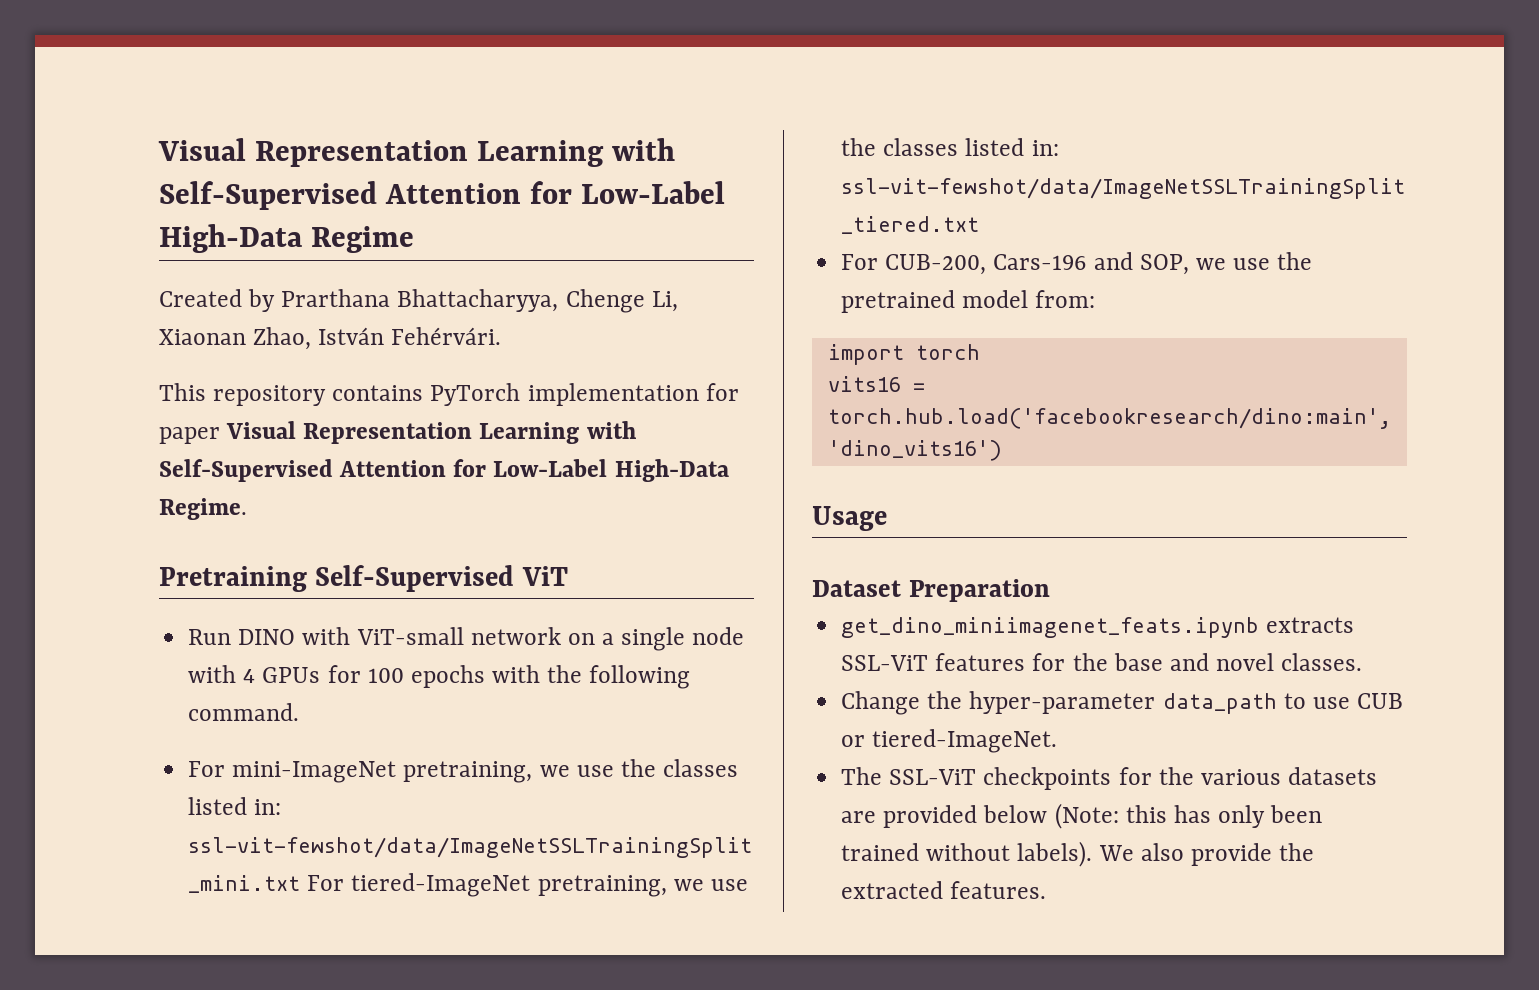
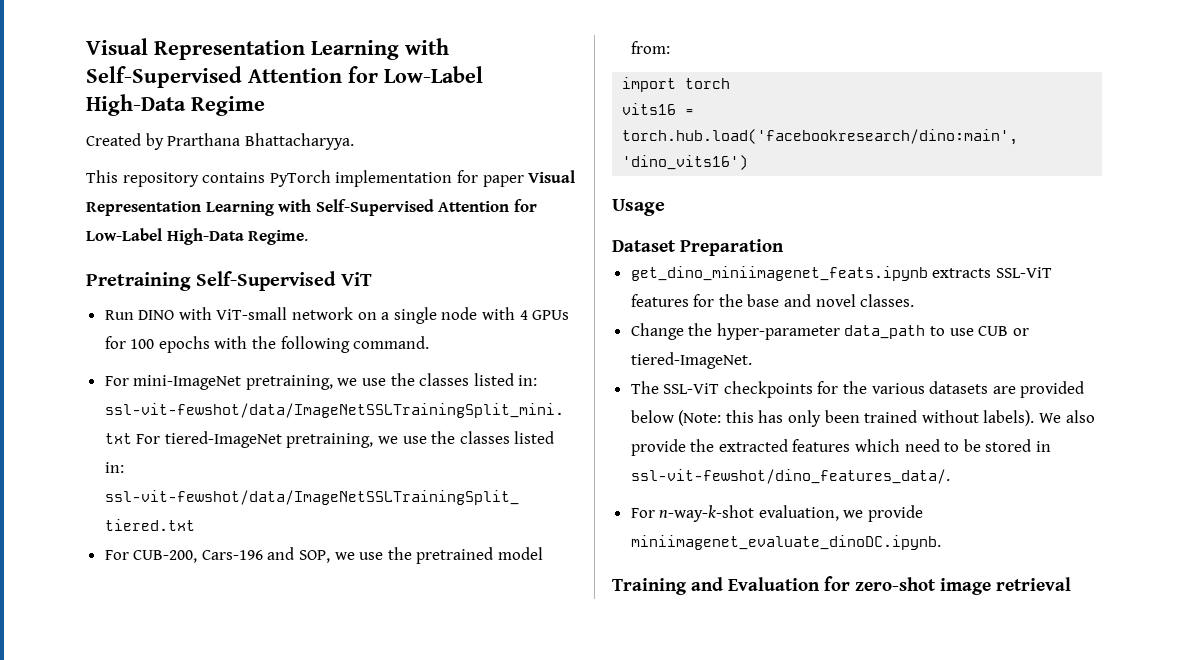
[397,289,678,313] [159,327,502,350] Bhattacharyya, Chenge Li, Xiaonan Zhao, István Fehérvári. -> [244,133,354,150] Bhattacharyya.
[950,881,1047,899] features. -> [792,439,1052,452] [630,469,950,484] [630,505,924,522] [630,535,941,550] [612,576,1071,595] features which need to be stored in ssl-vit-fewshot/dino_features_data/. // For n-way-k-shot evaluation, we provide miniimagenet_evaluate_dinoDC.ipynb. // Training and Evaluation for zero-shot image retrieval

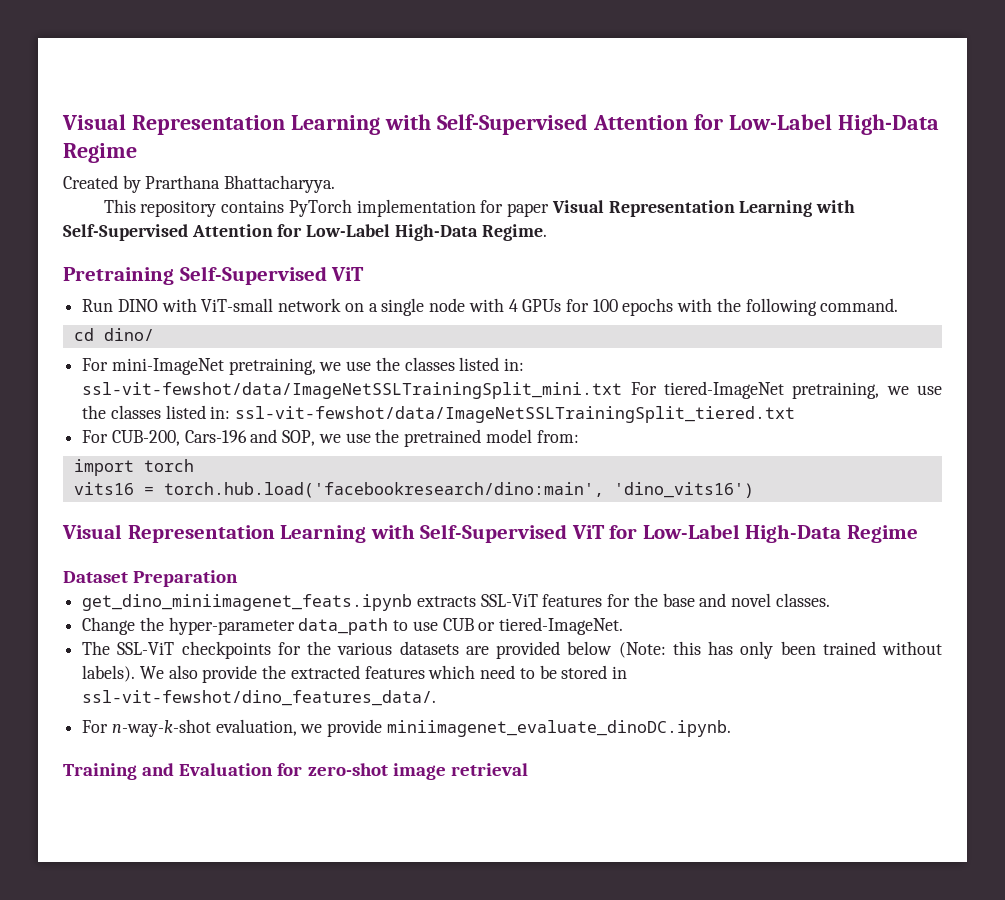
(430, 342) none -> [73,328,154,341] // cd dino/
[612,199,665,216] Usage -> [62,524,918,543] Visual Representation Learning with Self-Supervised ViT for Low-Label High-Data Regime

